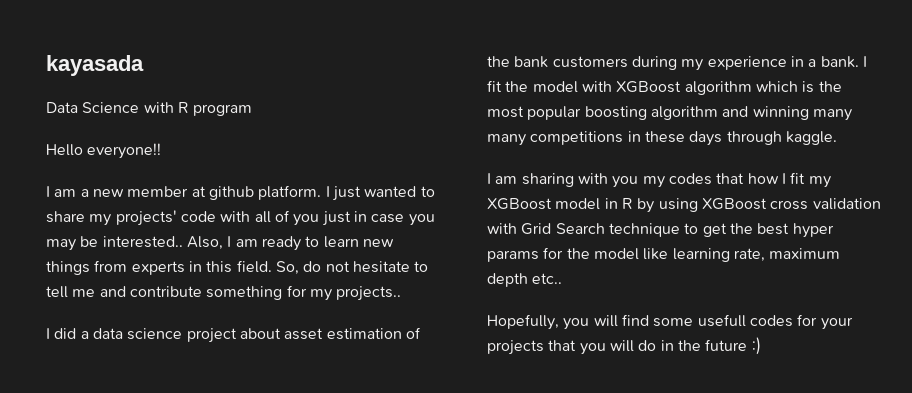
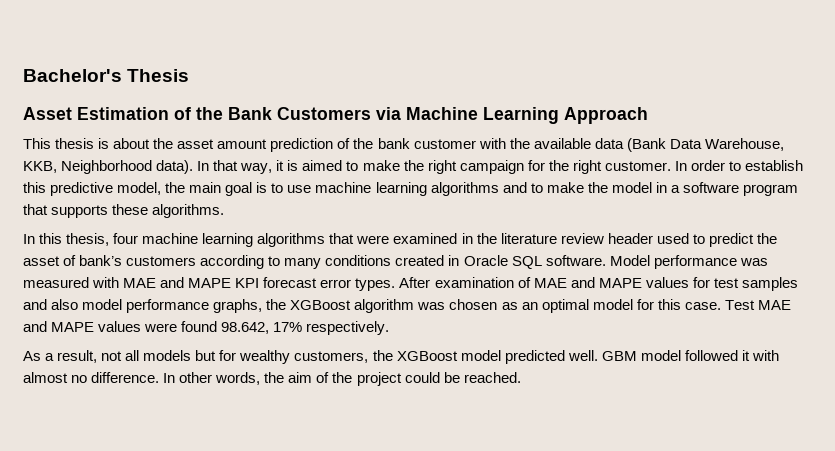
[46,55,144,76] [46,102,253,116] [46,143,162,159] [46,185,435,201] [46,210,435,226] [46,236,394,251] [46,260,429,275] [46,285,402,301] [46,327,421,343] [487,56,867,71] [487,80,842,95] [487,106,852,121] [487,131,837,146] [487,172,831,188] [487,198,881,213] [487,223,834,238] [487,247,841,262] [487,273,563,287] [487,314,853,330] [487,337,761,355] kayasada // Data Science with R program // Hello everyone!! // I am a new member at github platform. I just wanted to share my projects' code with all of you just in case you may be interested.. Also, I am ready to learn new things from experts in this field. So, do not hesitate to tell me and contribute something for my projects.. // I did a data science project about asset estimation of the bank customers during my experience in a bank. I fit the model with XGBoost algorithm which is the most popular boosting algorithm and winning many many competitions in these days through kaggle. // I am sharing with you my codes that how I fit my XGBoost model in R by using XGBoost cross validation with Grid Search technique to get the best hyper params for the model like learning rate, maximum depth etc.. // Hopefully, you will find some usefull codes for your projects that you will do in the future :) -> [23,69,190,82] [23,107,648,124] [23,138,784,152] [23,160,804,174] [23,182,798,196] [23,204,225,218] [23,233,777,247] [23,255,768,269] [23,277,798,291] [23,299,791,313] [23,321,390,335] [23,350,779,364] [23,372,521,386] Bachelor's Thesis // Asset Estimation of the Bank Customers via Machine Learning Approach // This thesis is about the asset amount prediction of the bank customer with the available data (Bank Data Warehouse, KKB, Neighborhood data). In that way, it is aimed to make the right campaign for the right customer. In order to establish this predictive model, the main goal is to use machine learning algorithms and to make the model in a software program that supports these algorithms. // In this thesis, four machine learning algorithms that were examined in the literature review header used to predict the asset of bank’s customers according to many conditions created in Oracle SQL software. Model performance was measured with MAE and MAPE KPI forecast error types. After examination of MAE and MAPE values for test samples and also model performance graphs, the XGBoost algorithm was chosen as an optimal model for this case. Test MAE and MAPE values were found 98.642, 17% respectively. // As a result, not all models but for wealthy customers, the XGBoost model predicted well. GBM model followed it with almost no difference. In other words, the aim of the project could be reached.

